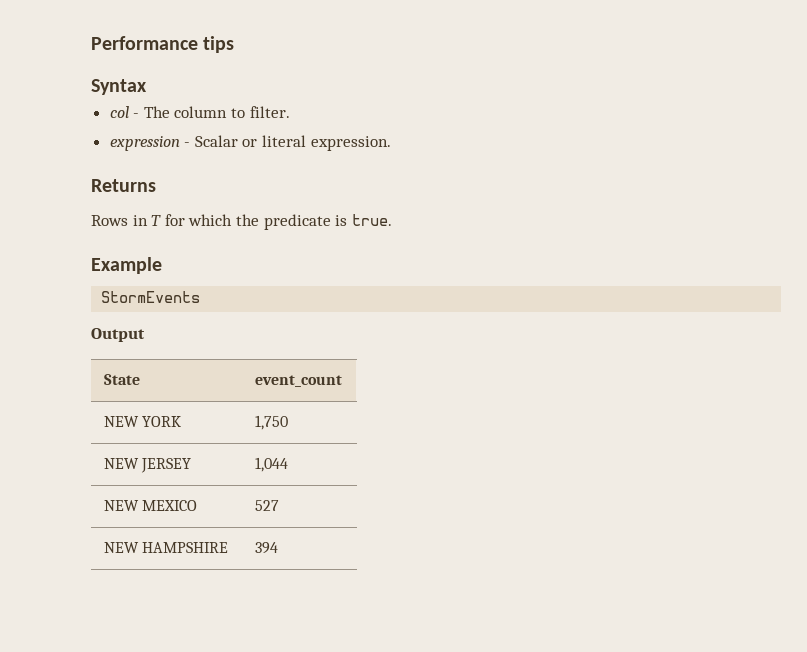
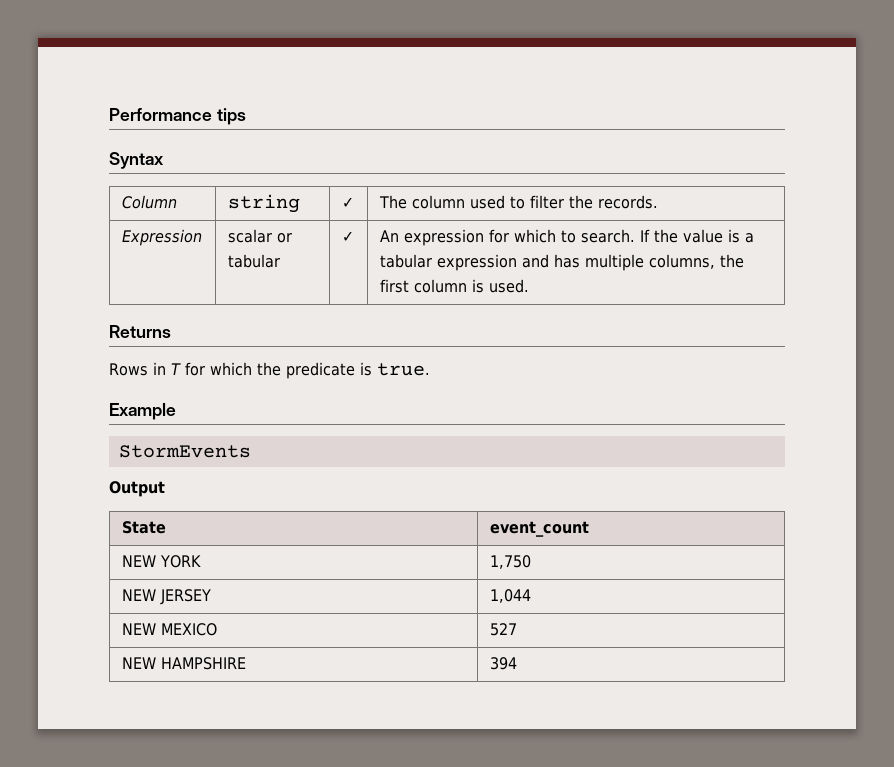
[109,106,290,118] [109,135,391,151] // col - The column to filter. // expression - Scalar or literal expression. -> [121,195,177,209] [227,194,300,213] [341,197,354,208] [378,195,658,209] [121,229,202,246] [227,229,292,243] [227,254,280,268] [341,231,354,242] [379,229,754,246] [379,254,744,271] [379,279,529,293] // Column | string | ✓ | The column used to filter the records. // Expression | scalar or tabular | ✓ | An expression for which to search. If the value is a tabular expression and has multiple columns, the first column is used.

